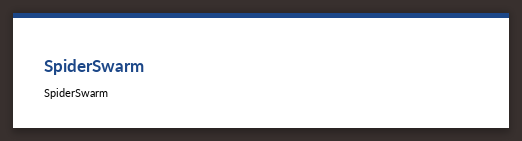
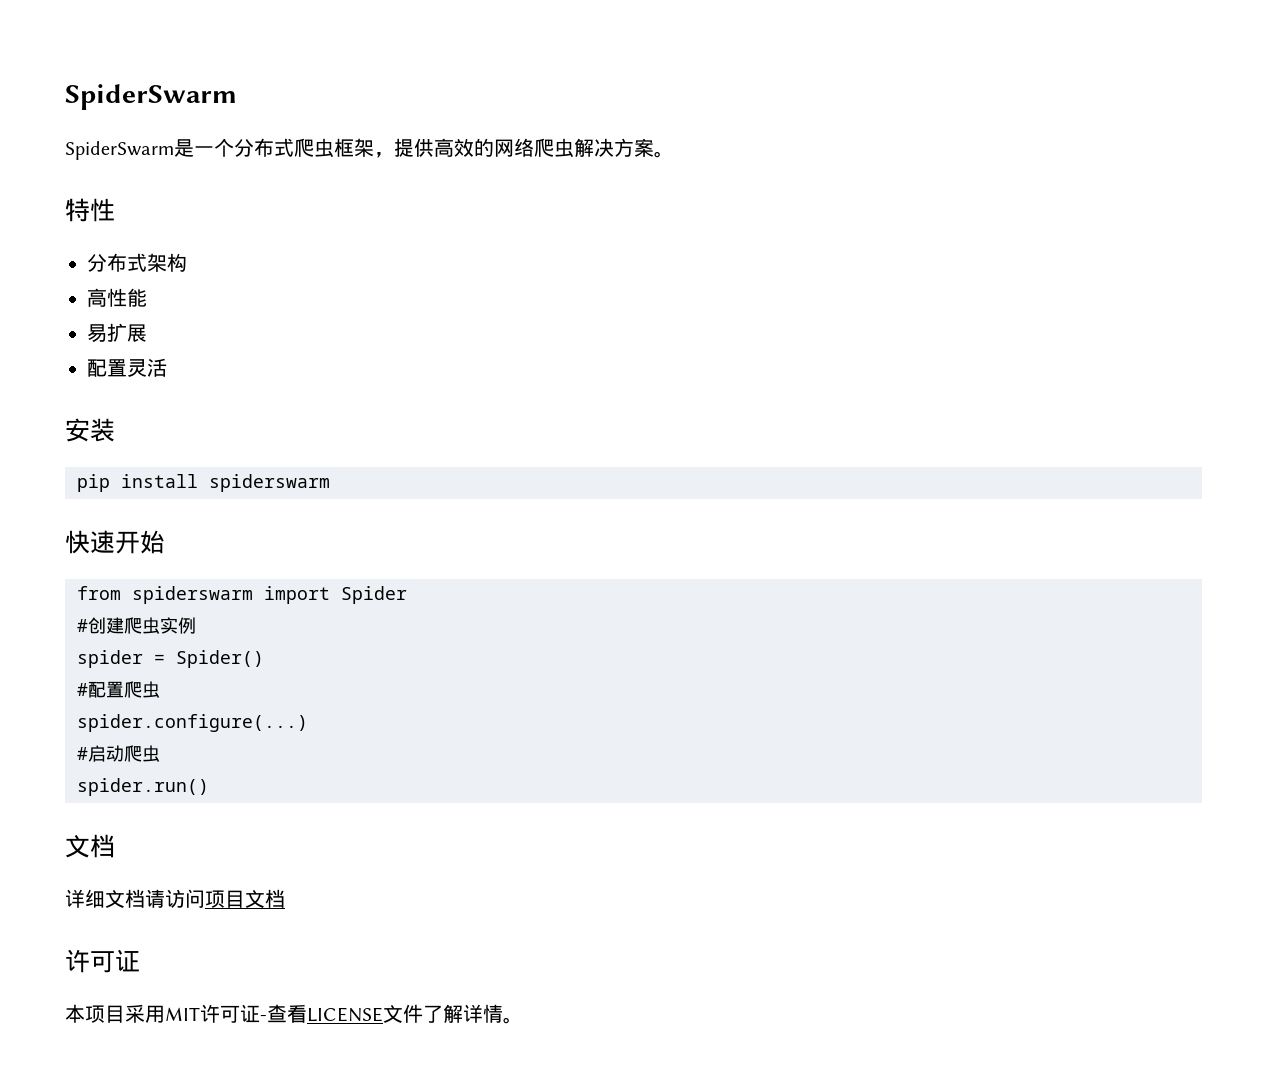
(108, 93) none -> [174,138,674,158] [65,198,115,222] [87,253,187,272] [87,288,147,307] [87,323,147,343] [87,358,167,377] [65,418,115,442] [77,474,330,492] [65,530,165,554] [77,586,407,604] [77,617,196,634] [77,650,264,668] [77,681,160,698] [77,714,308,732] [77,745,160,762] [77,778,209,796] [65,834,115,858] [65,889,285,908] [65,949,140,973] [65,1004,523,1024] 是一个分布式爬虫框架，提供高效的网络爬虫解决方案。 // 特性 // 分布式架构 // 高性能 // 易扩展 // 配置灵活 // 安装 // pip install spiderswarm // 快速开始 // from spiderswarm import Spider // #创建爬虫实例 // spider = Spider() // #配置爬虫 // spider.configure(...) // #启动爬虫 // spider.run() // 文档 // 详细文档请访问项目文档 // 许可证 // 本项目采用MIT许可证-查看LICENSE文件了解详情。

